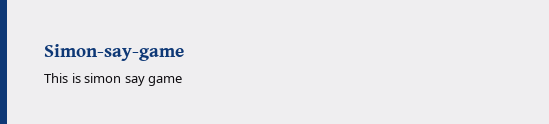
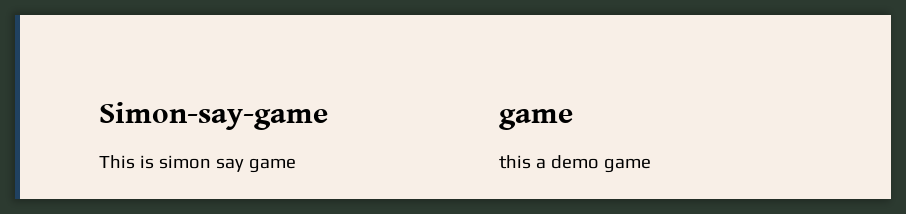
(183, 81) none -> [499,109,573,130] [499,155,651,173] // game // this a demo game

